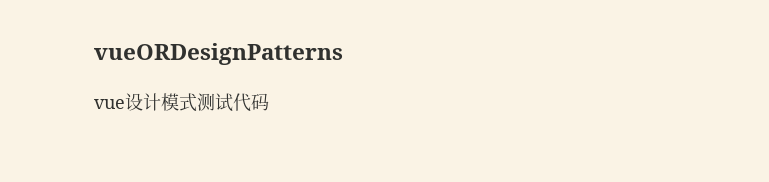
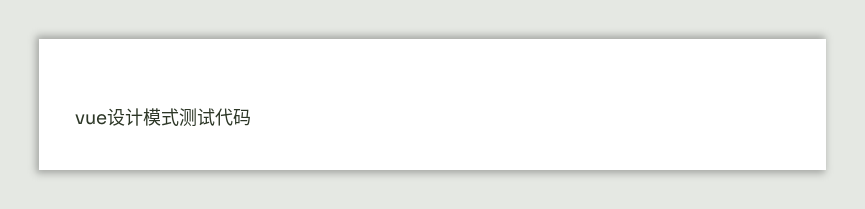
[94,43,343,65] vueORDesignPatterns // -> (75, 119) none

